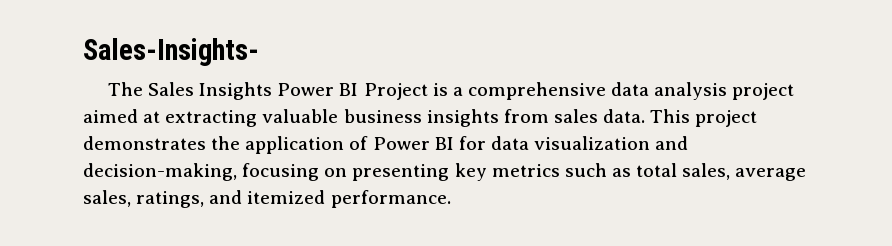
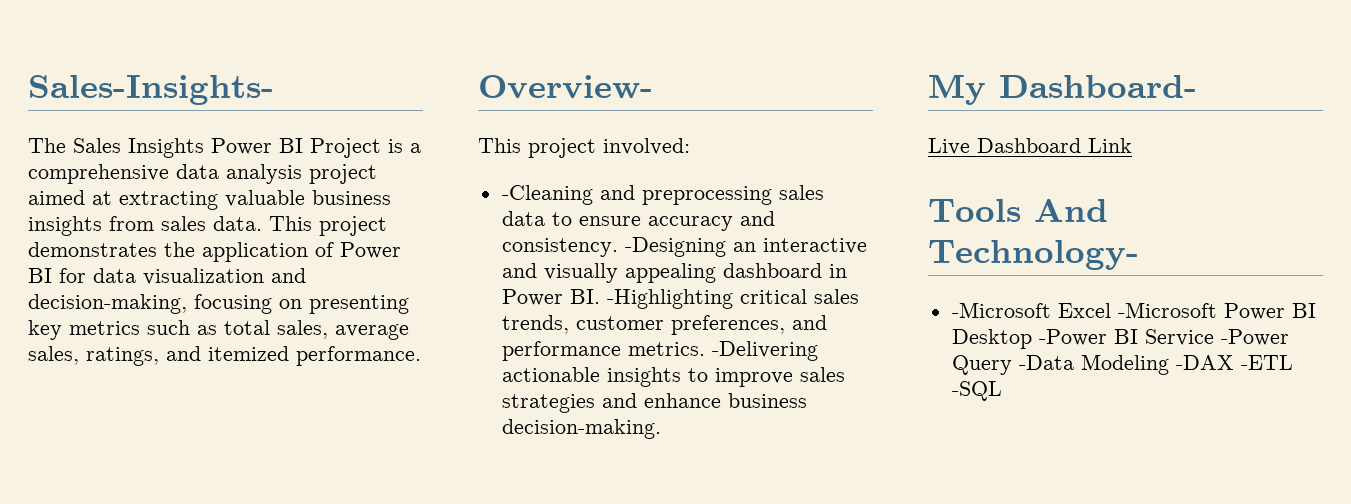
(451, 199) none -> [478,75,653,99] [478,138,690,158] [501,185,824,205] [501,211,775,231] [501,237,867,257] [501,263,847,283] [501,289,859,309] [501,315,827,335] [501,341,818,361] [501,367,845,387] [501,393,807,413] [501,419,661,439] [928,74,1197,105] [928,138,1132,155] [928,199,1108,222] [928,240,1139,270] [951,302,1316,320] [951,329,1289,349] [951,354,1293,375] [951,381,1002,401] // Overview- // This project involved: // -Cleaning and preprocessing sales data to ensure accuracy and consistency. -Designing an interactive and visually appealing dashboard in Power BI. -Highlighting critical sales trends, customer preferences, and performance metrics. -Delivering actionable insights to improve sales strategies and enhance business decision-making. // My Dashboard- // Live Dashboard Link // Tools And Technology- // -Microsoft Excel -Microsoft Power BI Desktop -Power BI Service -Power Query -Data Modeling -DAX -ETL -SQL

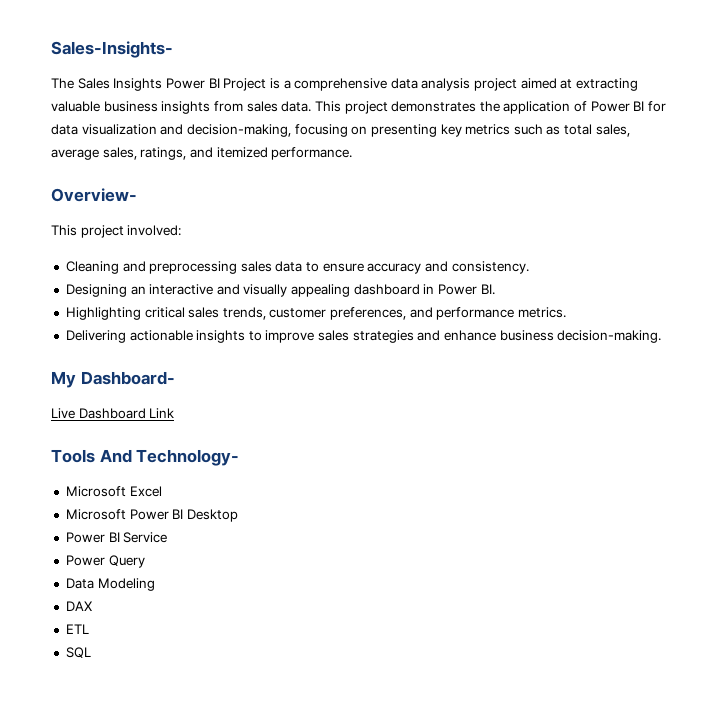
[501,185,593,205] -Cleaning -> [65,261,119,274] Cleaning
[624,237,726,257] -Designing -> [65,284,127,297] // Designing
[606,289,733,309] -Highlighting -> [65,307,141,320] // Highlighting
[711,341,818,361] -Delivering -> [65,330,126,343] // Delivering
[951,302,1051,318] -Microsoft -> [65,486,126,497] Microsoft
[1117,302,1217,318] -Microsoft -> [65,509,126,520] // Microsoft
[1038,329,1107,346] -Power -> [65,532,105,543] // Power
[1220,329,1289,346] -Power -> [65,555,105,566] // Power
[1018,355,1074,370] -Data -> [65,578,94,589] // Data
[1175,355,1293,370] [951,381,1002,401] -DAX -ETL -SQL -> [65,601,92,611] [65,624,89,634] [65,647,91,658] // DAX // ETL // SQL

